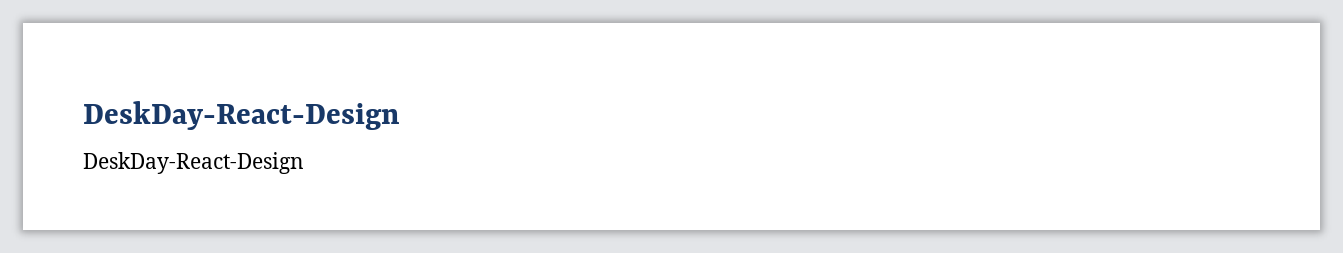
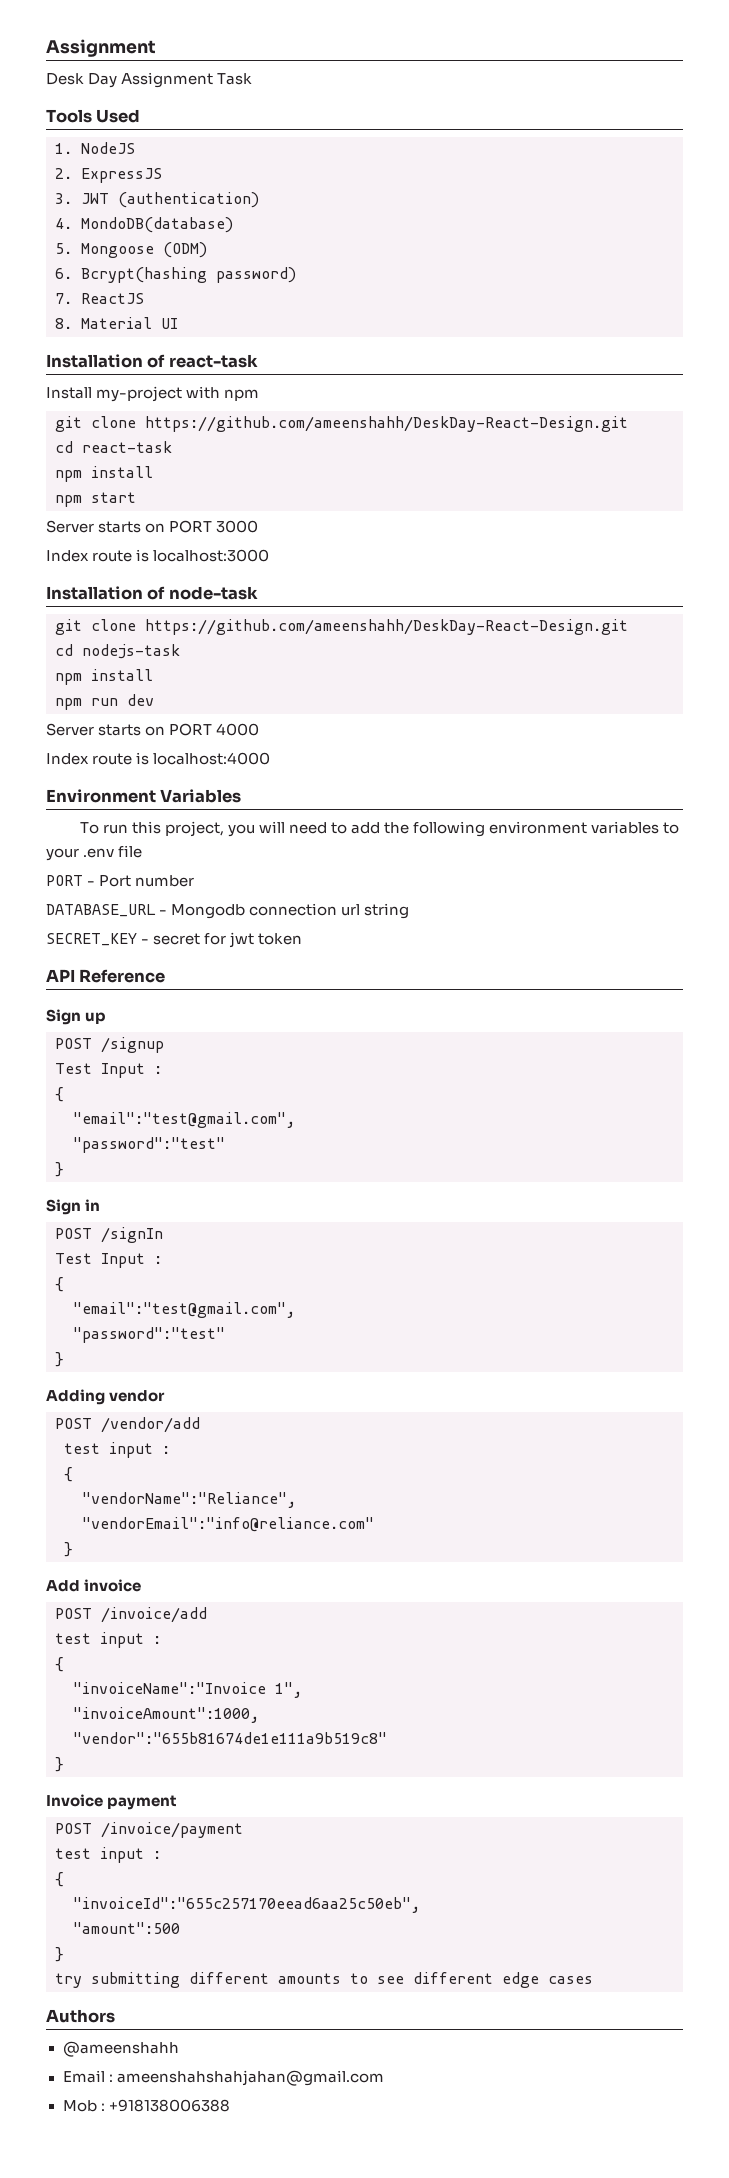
[83,101,400,130] [83,152,304,174] DeskDay-React-Design // DeskDay-React-Design -> [46,39,156,57] [46,72,253,88] [46,109,141,123] [55,142,135,154] [55,168,162,183] [55,192,259,208] [55,217,233,233] [55,242,207,258] [55,267,296,283] [55,293,144,304] [55,317,178,329] [46,354,258,368] [46,386,260,402] [55,416,628,432] [55,441,172,453] [55,466,153,482] [55,492,136,507] [46,520,259,533] [46,549,270,562] [46,586,258,600] [55,619,628,635] [55,644,180,659] [55,669,153,685] [55,694,154,710] [46,723,260,736] [46,752,271,765] [46,789,242,803] [79,821,680,837] [46,845,143,861] [46,875,195,887] [46,903,410,919] [46,932,303,948] [46,969,166,983] [46,1009,107,1025] [55,1037,164,1053] [55,1063,162,1078] [55,1087,64,1102] [73,1112,295,1128] [73,1137,225,1153] [55,1162,64,1177] [46,1199,101,1215] [55,1227,163,1243] [55,1253,162,1268] [55,1277,64,1292] [73,1302,295,1318] [73,1327,225,1343] [55,1352,64,1367] [46,1389,166,1405] [55,1417,200,1433] [64,1442,170,1458] [64,1467,73,1482] [82,1492,296,1508] [82,1517,374,1532] [64,1542,73,1557] [46,1579,142,1592] [55,1607,207,1623] [55,1632,161,1648] [55,1657,64,1672] [73,1682,302,1698] [73,1707,259,1723] [73,1732,387,1744] [55,1757,64,1772] [46,1794,178,1810] [55,1822,243,1838] [55,1847,161,1863] [55,1872,64,1887] [73,1897,420,1913] [73,1922,180,1934] [55,1947,64,1962] [55,1972,593,1988] [46,2009,115,2023] [62,2041,179,2057] [62,2070,384,2086] [62,2099,230,2112] Assignment // Desk Day Assignment Task // Tools Used // 1. NodeJS // 2. ExpressJS // 3. JWT (authentication) // 4. MondoDB(database) // 5. Mongoose (ODM) // 6. Bcrypt(hashing password) // 7. ReactJS // 8. Material UI // Installation of react-task // Install my-project with npm // git clone https://github.com/ameenshahh/DeskDay-React-Design.git // cd react-task // npm install // npm start // Server starts on PORT 3000 // Index route is localhost:3000 // Installation of node-task // git clone https://github.com/ameenshahh/DeskDay-React-Design.git // cd nodejs-task // npm install // npm run dev // Server starts on PORT 4000 // Index route is localhost:4000 // Environment Variables // To run this project, you will need to add the following environment variables to your .env file // PORT - Port number // DATABASE_URL - Mongodb connection url string // SECRET_KEY - secret for jwt token // API Reference // Sign up // POST /signup // Test Input : // { // "email":"test@gmail.com", // "password":"test" // } // Sign in // POST /signIn // Test Input : // { // "email":"test@gmail.com", // "password":"test" // } // Adding vendor // POST /vendor/add // test input : // { // "vendorName":"Reliance", // "vendorEmail":"info@reliance.com" // } // Add invoice // POST /invoice/add // test input : // { // "invoiceName":"Invoice 1", // "invoiceAmount":1000, // "vendor":"655b81674de1e111a9b519c8" // } // Invoice payment // POST /invoice/payment // test input : // { // "invoiceId":"655c257170eead6aa25c50eb", // "amount":500 // } // try submitting different amounts to see different edge cases // Authors // @ameenshahh // Email : ameenshahshahjahan@gmail.com // Mob : +918138006388

